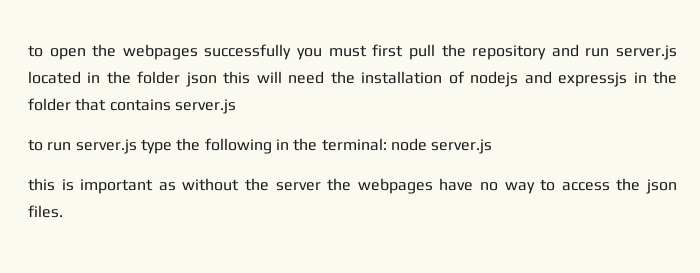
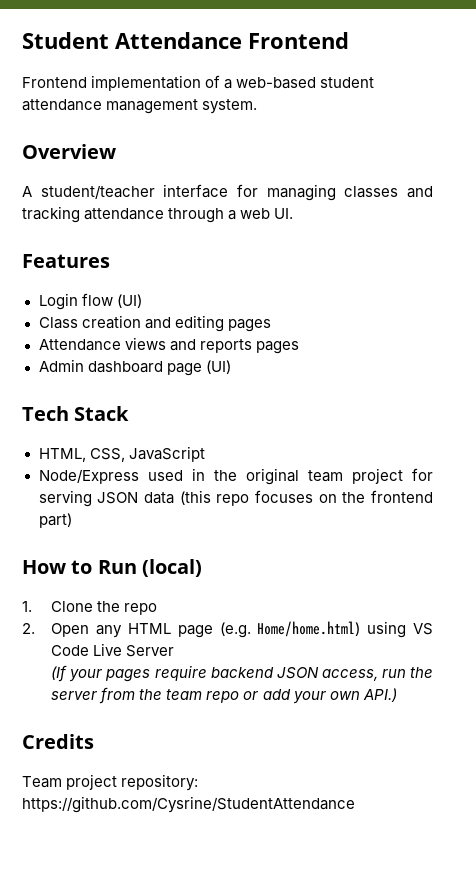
[28,44,678,60] [28,71,678,87] [28,98,236,114] [28,138,493,154] [28,178,678,194] [28,205,63,218] to open the webpages successfully you must first pull the repository and run server.js located in the folder json this will need the installation of nodejs and expressjs in the folder that contains server.js // to run server.js type the following in the terminal: node server.js // this is important as without the server the webpages have no way to access the json files. -> [22,32,349,49] [22,75,375,91] [22,99,258,114] [22,144,116,159] [22,184,433,201] [22,206,294,223] [22,254,110,268] [38,293,142,310] [38,315,271,332] [38,337,299,354] [38,359,231,376] [22,406,130,421] [38,446,205,462] [38,468,433,485] [38,490,433,507] [38,513,72,528] [22,559,202,577] [22,601,158,615] [22,621,434,638] [51,643,175,657] [51,665,434,682] [51,687,397,704] [22,734,94,749] [22,774,199,791] [22,796,355,813] Student Attendance Frontend // Frontend implementation of a web-based student attendance management system. // Overview // A student/teacher interface for managing classes and tracking attendance through a web UI. // Features // Login flow (UI) // Class creation and editing pages // Attendance views and reports pages // Admin dashboard page (UI) // Tech Stack // HTML, CSS, JavaScript // Node/Express used in the original team project for serving JSON data (this repo focuses on the frontend part) // How to Run (local) // 1. Clone the repo // 2. Open any HTML page (e.g. Home/home.html) using VS Code Live Server // (If your pages require backend JSON access, run the server from the team repo or add your own API.) // Credits // Team project repository: https://github.com/Cysrine/StudentAttendance

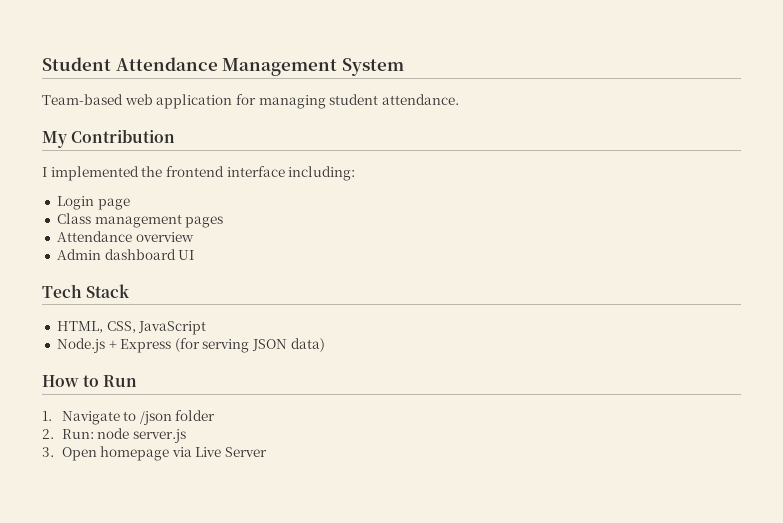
[248,32,349,49] [22,75,375,91] [22,99,258,114] [22,144,116,159] [22,184,433,201] [22,206,294,223] [22,254,110,268] Frontend // Frontend implementation of a web-based student attendance management system. // Overview // A student/teacher interface for managing classes and tracking attendance through a web UI. // Features -> [222,58,404,76] [42,94,459,109] [42,129,176,148] [42,166,356,181] Management System // Team-based web application for managing student attendance. // My Contribution // I implemented the frontend interface including:
[81,293,142,308] flow (UI) -> [97,198,130,210] page
[81,315,224,332] creation and editing -> [94,214,182,228] management
[124,337,299,354] views and reports pages -> [135,232,194,242] overview
[166,360,231,376] page (UI) -> [178,250,195,260] UI
[38,468,433,485] [38,490,433,507] [38,513,72,528] Node/Express used in the original team project for serving JSON data (this repo focuses on the frontend part) -> [56,338,325,353] Node.js + Express (for serving JSON data)
[141,559,202,577] (local) -> (138, 381) none
[51,601,158,615] [22,621,434,638] [51,643,175,657] [51,665,434,682] [51,687,397,704] [22,734,94,749] [22,774,199,791] [22,796,355,813] Clone the repo // 2. Open any HTML page (e.g. Home/home.html) using VS Code Live Server // (If your pages require backend JSON access, run the server from the team repo or add your own API.) // Credits // Team project repository: https://github.com/Cysrine/StudentAttendance -> [61,410,216,425] [42,428,186,443] [42,446,268,461] Navigate to /json folder // 2. Run: node server.js // 3. Open homepage via Live Server

